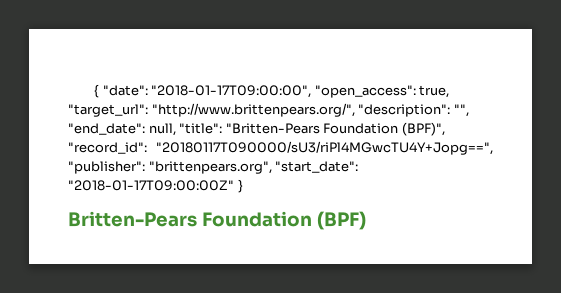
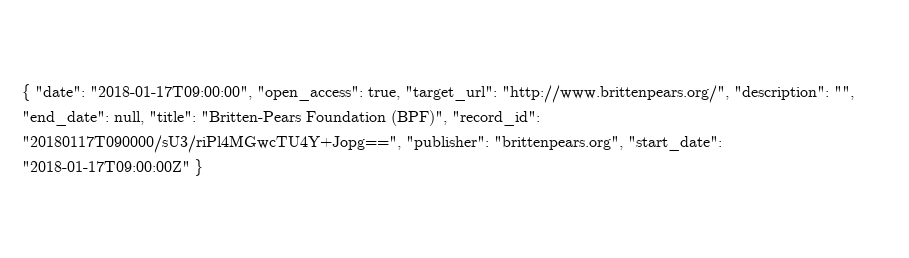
[68,211,366,230] // Britten-Pears Foundation (BPF) -> (203, 167) none

